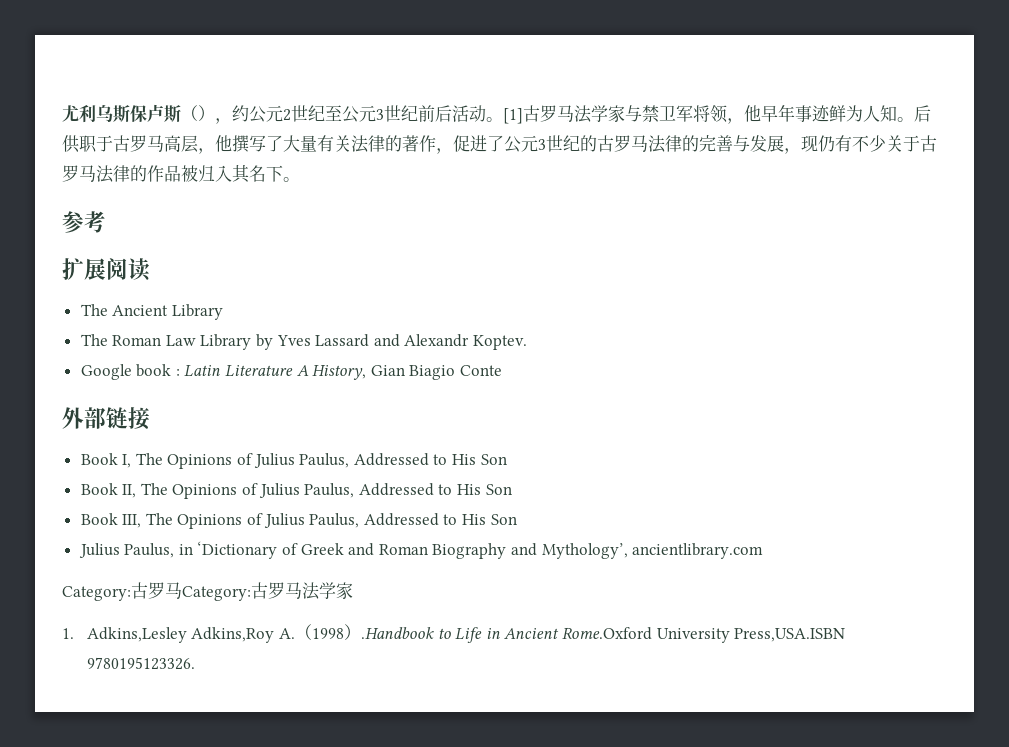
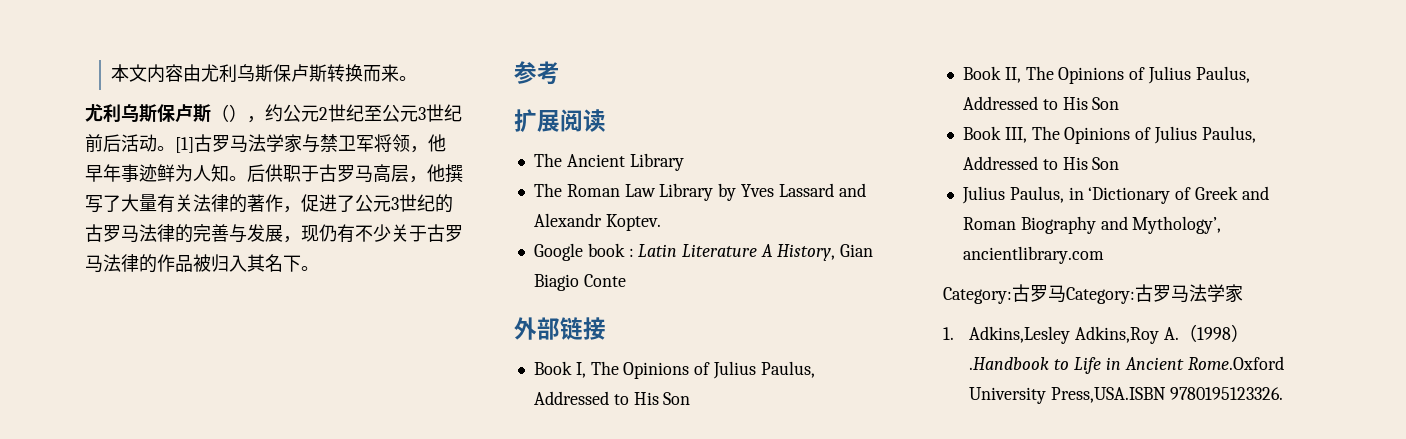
(62, 113) none -> [111,64,418,83] 本文内容由尤利乌斯保卢斯转换而来。 //

